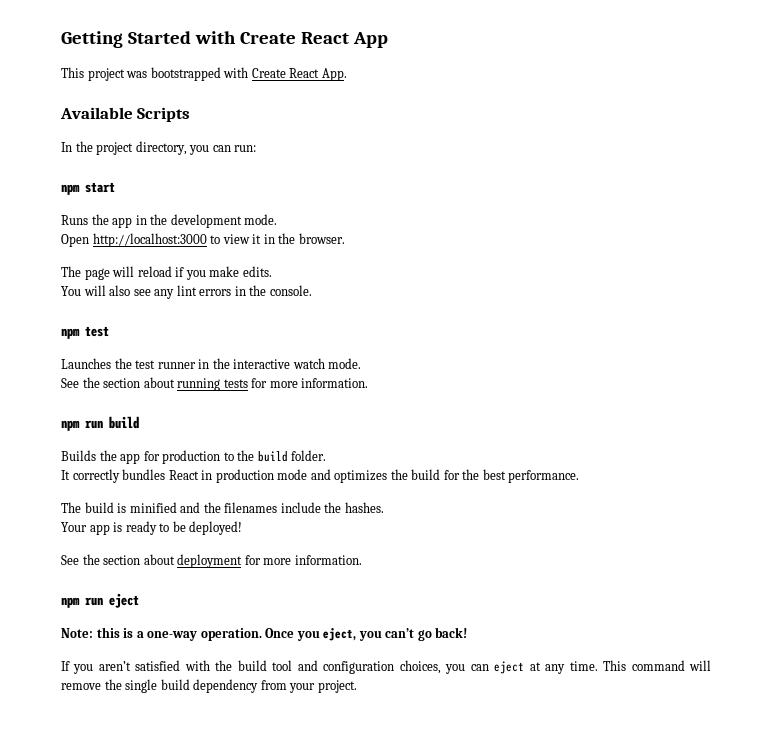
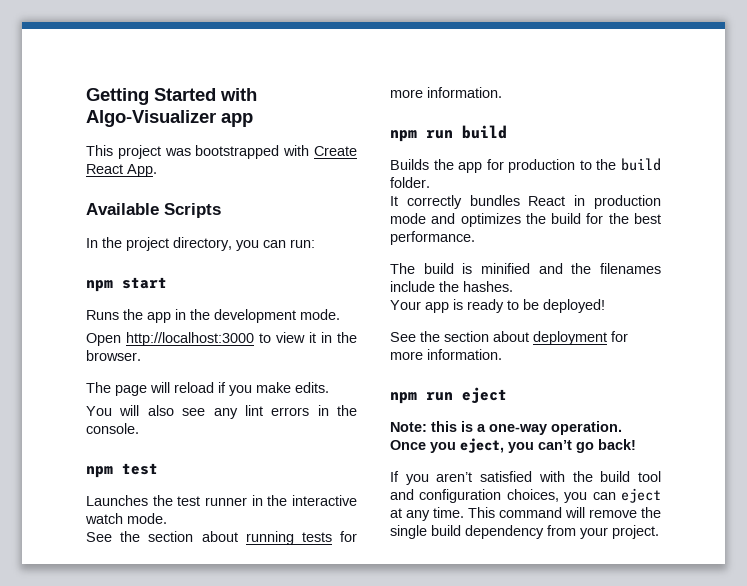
[239,32,388,48] Create React App -> [86,110,253,127] Algo-Visualizer app

